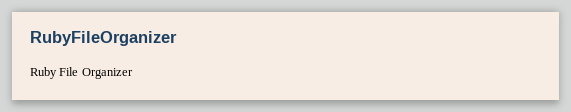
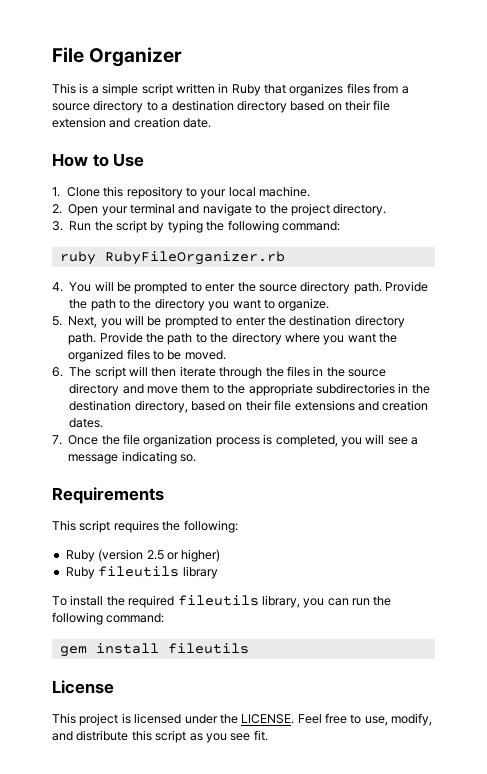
[30,31,177,46] [30,67,133,79] RubyFileOrganizer // Ruby File Organizer -> [52,47,183,67] [52,83,409,96] [52,100,391,113] [52,117,212,128] [52,153,145,167] [52,186,311,199] [52,203,387,216] [52,220,340,233] [59,251,285,265] [52,281,428,294] [69,298,330,311] [52,315,405,328] [68,332,397,345] [68,349,226,362] [52,366,386,379] [69,383,430,396] [69,400,429,413] [69,418,104,428] [52,434,418,447] [68,451,196,464] [52,487,164,504] [52,520,238,533] [65,549,221,562] [65,566,218,579] [52,595,392,608] [52,612,165,625] [59,643,249,657] [52,680,114,694] [52,713,433,726] [52,730,268,743] File Organizer // This is a simple script written in Ruby that organizes files from a source directory to a destination directory based on their file extension and creation date. // How to Use // 1. Clone this repository to your local machine. // 2. Open your terminal and navigate to the project directory. // 3. Run the script by typing the following command: // ruby RubyFileOrganizer.rb // 4. You will be prompted to enter the source directory path. Provide the path to the directory you want to organize. // 5. Next, you will be prompted to enter the destination directory path. Provide the path to the directory where you want the organized files to be moved. // 6. The script will then iterate through the files in the source directory and move them to the appropriate subdirectories in the destination directory, based on their file extensions and creation dates. // 7. Once the file organization process is completed, you will see a message indicating so. // Requirements // This script requires the following: // Ruby (version 2.5 or higher) // Ruby fileutils library // To install the required fileutils library, you can run the following command: // gem install fileutils // License // This project is licensed under the LICENSE. Feel free to use, modify, and distribute this script as you see fit.

